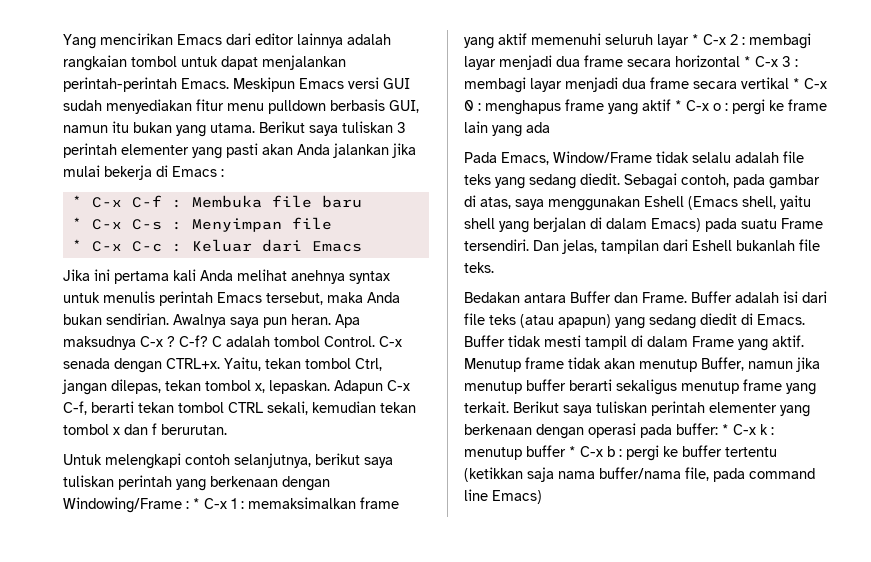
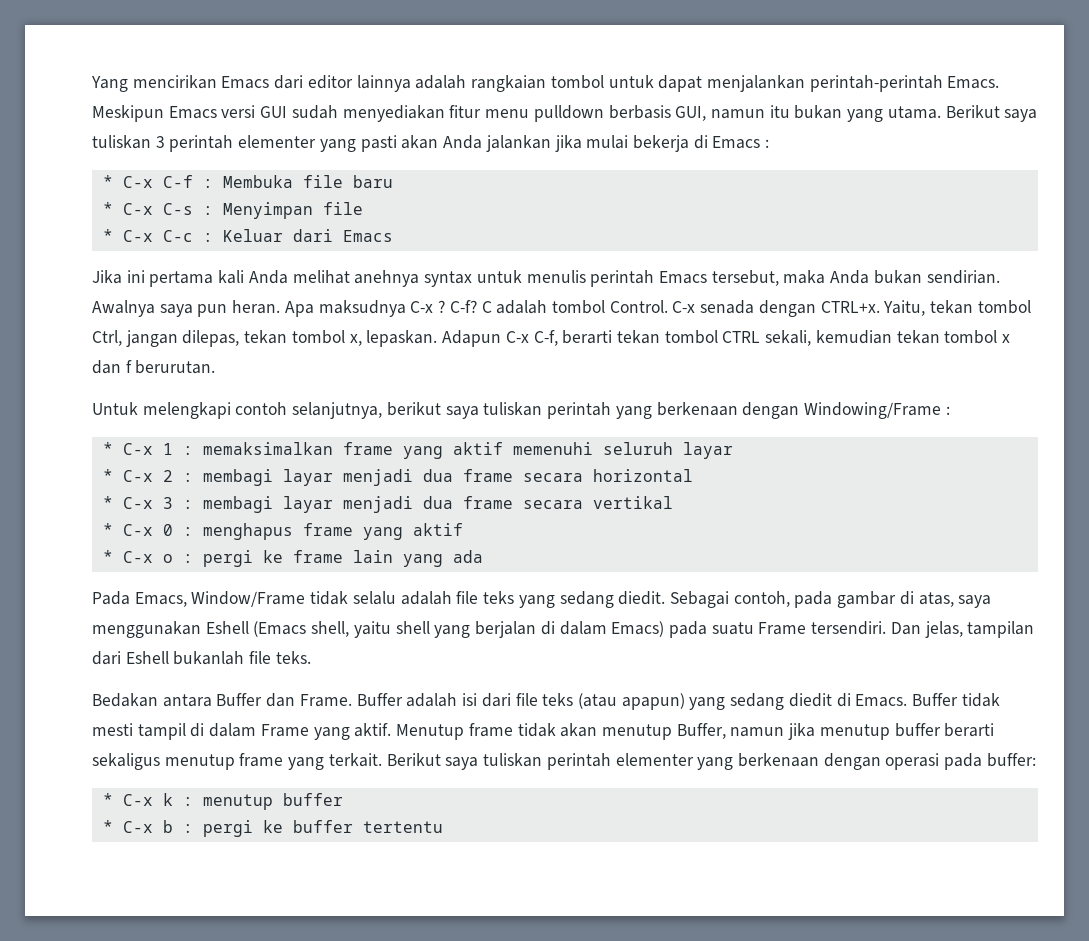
(189, 505) none -> (950, 410) //
(689, 41) none -> (733, 450) //
(740, 61) none -> (693, 475) //
(789, 83) none -> (673, 502) //
(671, 105) none -> (463, 529) //
(718, 429) none -> (1036, 760) //
(566, 451) none -> (343, 799) //
[464,467,815,482] [464,489,542,504] (ketikkan saja nama buffer/nama file, pada command line Emacs) -> (443, 827) none

